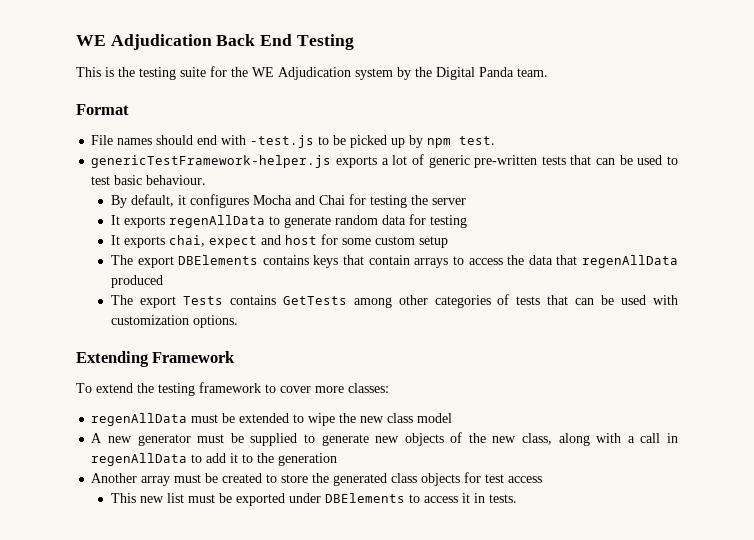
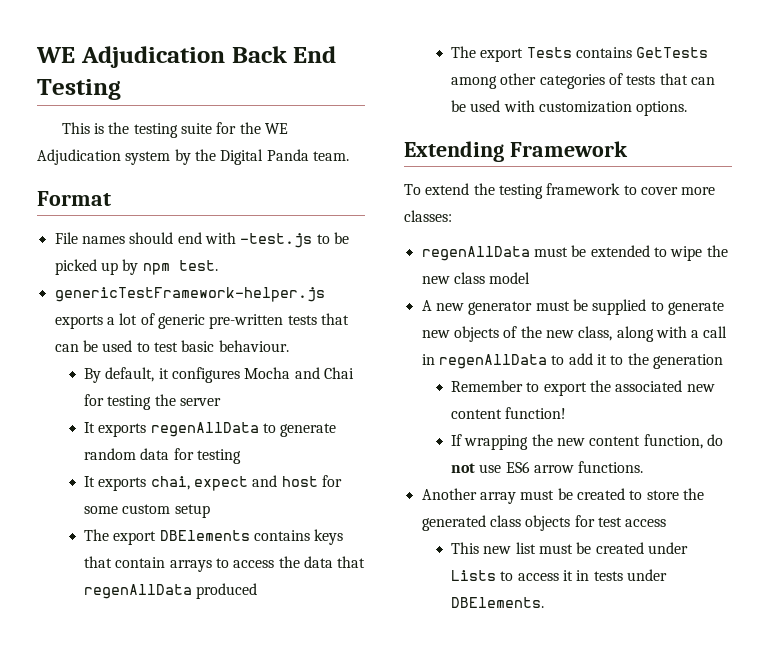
(338, 459) none -> [450,380,715,396] [450,407,567,419] [450,434,723,450] [450,461,644,473] // Remember to export the associated new content function! // If wrapping the new content function, do not use ES6 arrow functions.
[236,493,406,506] exported under DBElements -> [595,542,688,554] [450,570,496,581] created under Lists
[489,494,518,503] tests. -> [593,569,667,581] [450,597,544,608] tests under DBElements.

